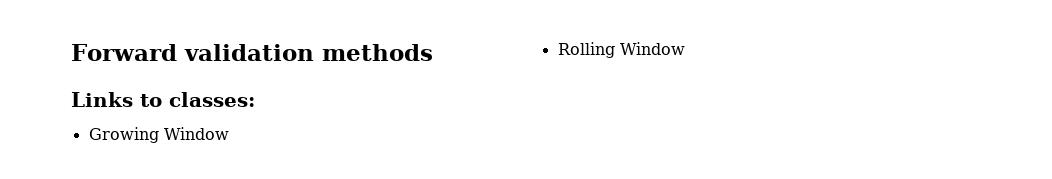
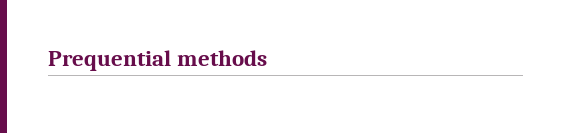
[71,44,314,61] Forward validation -> [48,50,171,71] Prequential
[71,92,255,107] [88,127,229,143] [557,42,685,58] // Links to classes: // Growing Window // Rolling Window -> (268, 58) none

